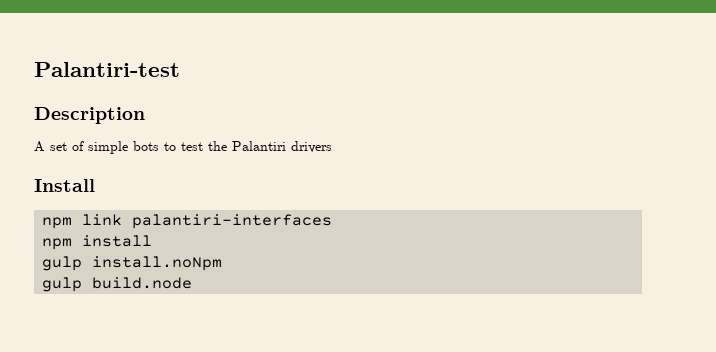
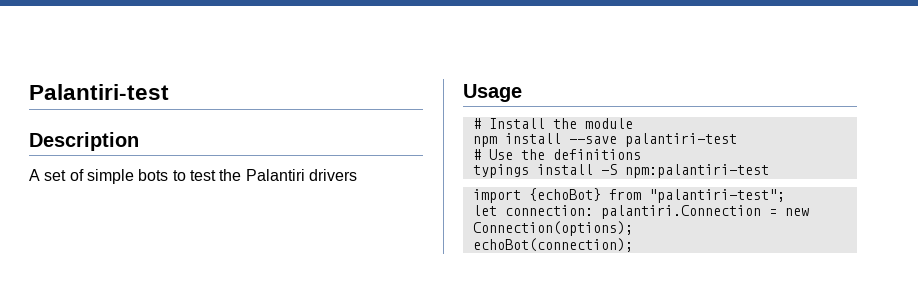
(332, 147) none -> [463,84,522,102] [472,118,481,129] Usage // #
[42,214,333,229] // npm link palantiri-interfaces -> [552,118,633,129] the module
[42,256,223,271] [42,277,193,292] // gulp install.noNpm // gulp build.node -> [568,133,737,147] [472,149,641,160] [472,164,769,178] [472,188,785,203] [472,205,809,219] [472,221,633,236] [472,238,633,252] --save palantiri-test // # Use the definitions // typings install -S npm:palantiri-test // import {echoBot} from "palantiri-test"; // let connection: palantiri.Connection = new Connection(options); // echoBot(connection);

